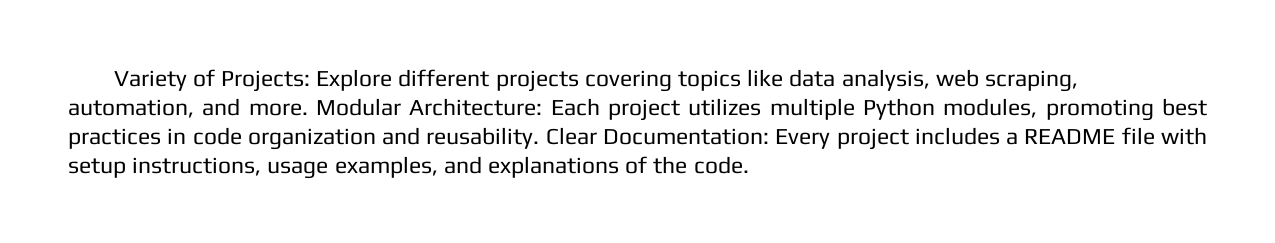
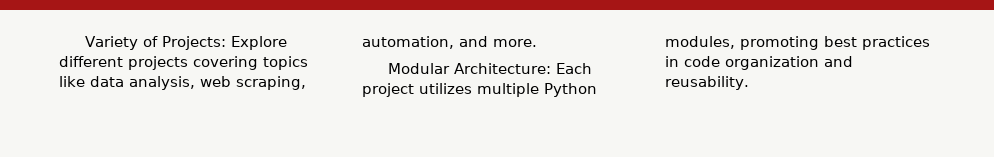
(308, 109) none -> (537, 43) //
[545,127,1207,150] [68,156,749,179] Clear Documentation: Every project includes a README file with setup instructions, usage examples, and explanations of the code. -> (749, 83) none

